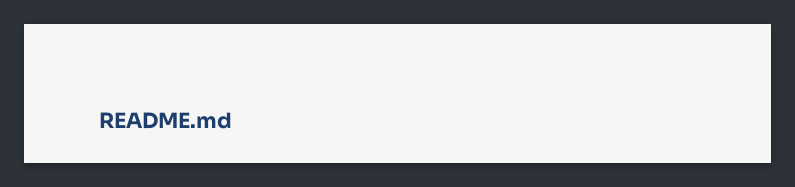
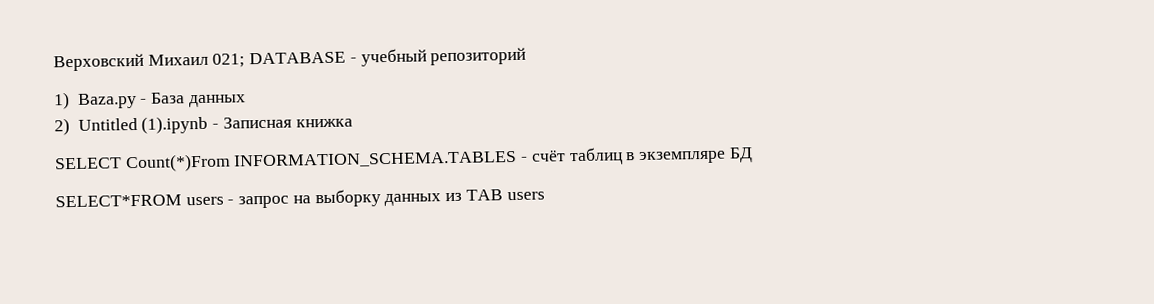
[99,112,232,129] README.md -> [53,47,527,72] [53,92,246,110] [54,115,353,136] [55,147,753,173] [55,189,545,209] Верховский Михаил 021; DATABASE - учебный репозиторий // 1) Baza.py - База данных // 2) Untitled (1).ipynb - Записная книжка // SELECT Count(*)From INFORMATION_SCHEMA.TABLES - счёт таблиц в экземпляре БД // SELECT*FROM users - запрос на выборку данных из TAB users

